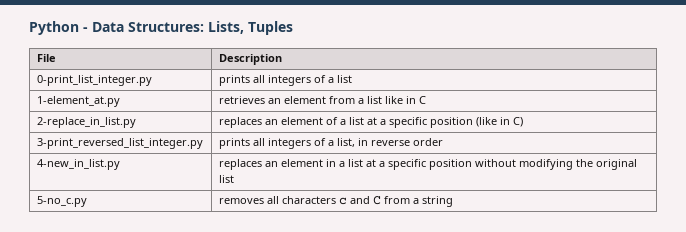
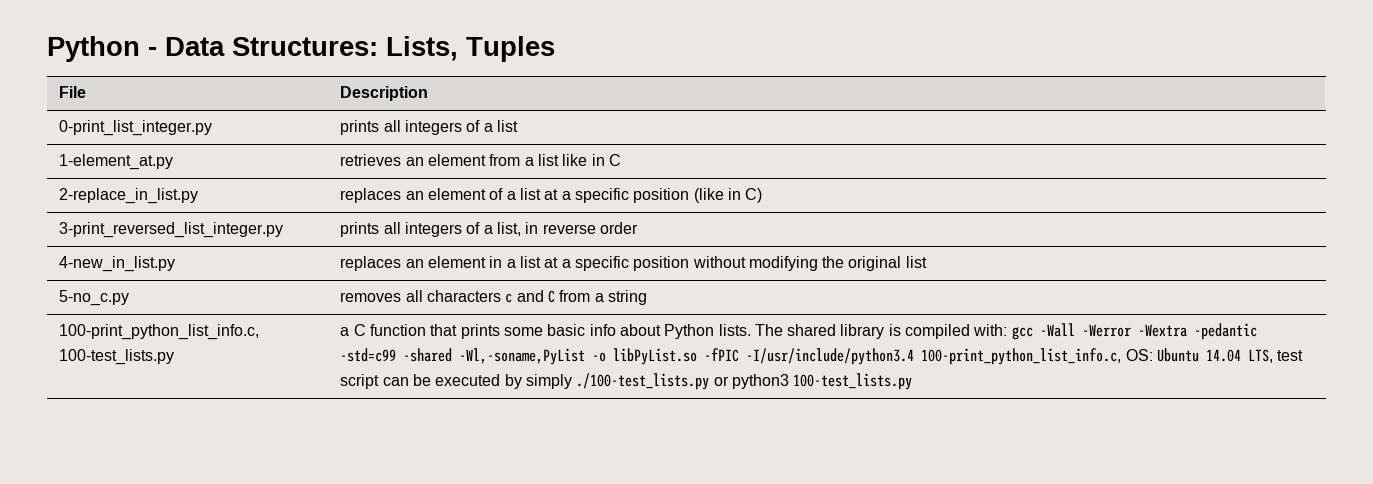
(454, 201) none -> [59,324,260,340] [59,349,175,365] [340,323,1257,340] [340,348,1304,365] [340,373,913,390] // 100-print_python_list_info.c, 100-test_lists.py | a C function that prints some basic info about Python lists. The shared library is compiled with: gcc -Wall -Werror -Wextra -pedantic -std=c99 -shared -Wl,-soname,PyList -o libPyList.so -fPIC -I/usr/include/python3.4 100-print_python_list_info.c, OS: Ubuntu 14.04 LTS, test script can be executed by simply ./100-test_lists.py or python3 100-test_lists.py

